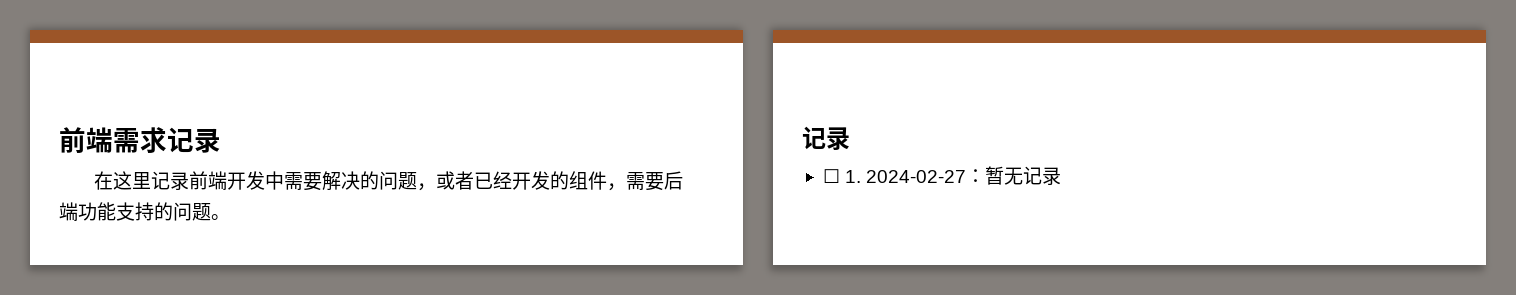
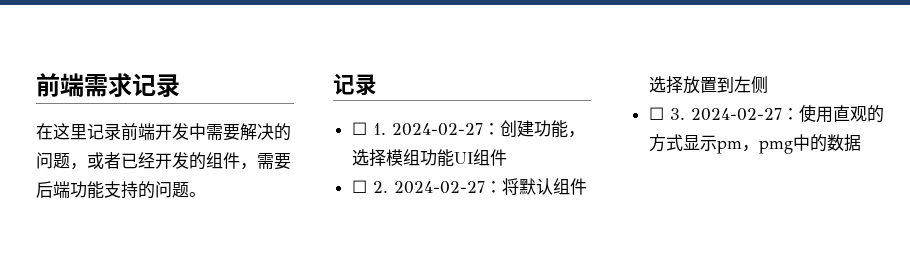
[985,166,1062,185] 暂无记录 -> [499,120,585,138] [351,149,507,167] [351,178,587,195] [648,76,768,94] [648,104,884,123] [648,134,861,154] 创建功能，选择模组功能UI组件 // ☐ 2. 2024-02-27：将默认组件选择放置到左侧 // ☐ 3. 2024-02-27：使用直观的方式显示pm，pmg中的数据

